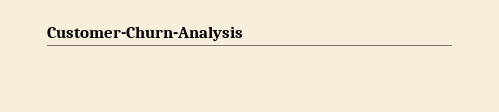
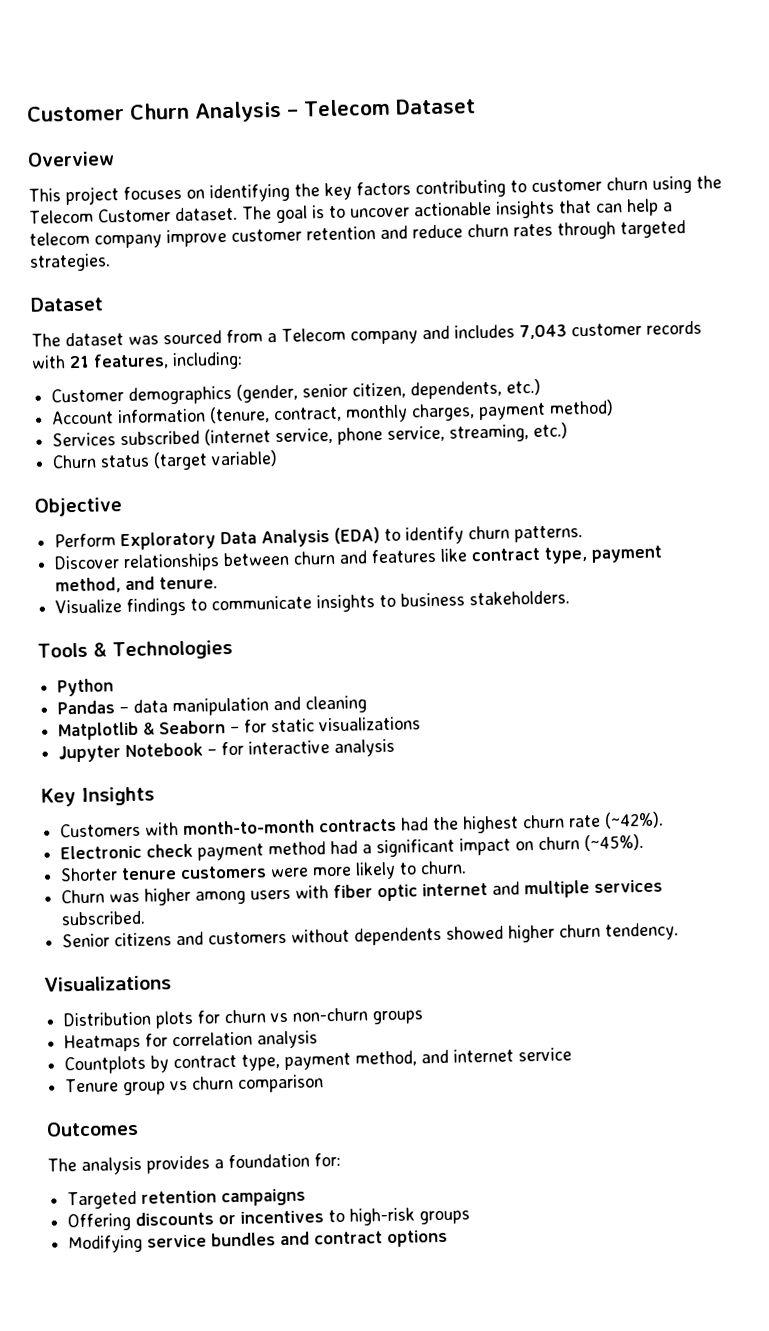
[47,26,243,41] Customer-Churn-Analysis -> [27,98,476,123] [27,151,115,167] [28,175,722,206] [29,198,673,224] [29,220,686,249] [29,253,111,272] [30,296,104,312] [31,320,702,347] [31,351,243,371] [51,378,542,405] [51,399,615,425] [52,422,569,447] [52,450,279,471] [34,497,123,517] [54,525,584,551] [54,545,664,573] [55,576,219,594] [55,590,571,617] [37,639,233,661] [57,678,115,697] [57,695,368,717] [58,716,422,741] [58,738,396,763] [40,786,155,807] [60,811,665,838] [60,833,645,861] [60,860,468,882] [61,879,664,906] [61,910,147,926] [62,922,680,948] [44,975,172,992] [63,1007,425,1029] [64,1030,319,1053] [64,1047,573,1075] [65,1074,325,1096] [46,1120,139,1137] [47,1152,341,1176] [67,1188,307,1210] [67,1207,471,1232] [68,1229,449,1254] Customer Churn Analysis – Telecom Dataset // Overview // This project focuses on identifying the key factors contributing to customer churn using the Telecom Customer dataset. The goal is to uncover actionable insights that can help a telecom company improve customer retention and reduce churn rates through targeted strategies. // Dataset // The dataset was sourced from a Telecom company and includes 7,043 customer records with 21 features, including: // Customer demographics (gender, senior citizen, dependents, etc.) // Account information (tenure, contract, monthly charges, payment method) // Services subscribed (internet service, phone service, streaming, etc.) // Churn status (target variable) // Objective // Perform Exploratory Data Analysis (EDA) to identify churn patterns. // Discover relationships between churn and features like contract type, payment method, and tenure. // Visualize findings to communicate insights to business stakeholders. // Tools & Technologies // Python // Pandas – data manipulation and cleaning // Matplotlib & Seaborn – for static visualizations // Jupyter Notebook – for interactive analysis // Key Insights // Customers with month-to-month contracts had the highest churn rate (~42%). // Electronic check payment method had a significant impact on churn (~45%). // Shorter tenure customers were more likely to churn. // Churn was higher among users with fiber optic internet and multiple services subscribed. // Senior citizens and customers without dependents showed higher churn tendency. // Visualizations // Distribution plots for churn vs non-churn groups // Heatmaps for correlation analysis // Countplots by contract type, payment method, and internet service // Tenure group vs churn comparison // Outcomes // The analysis provides a foundation for: // Targeted retention campaigns // Offering discounts or incentives to high-risk groups // Modifying service bundles and contract options

